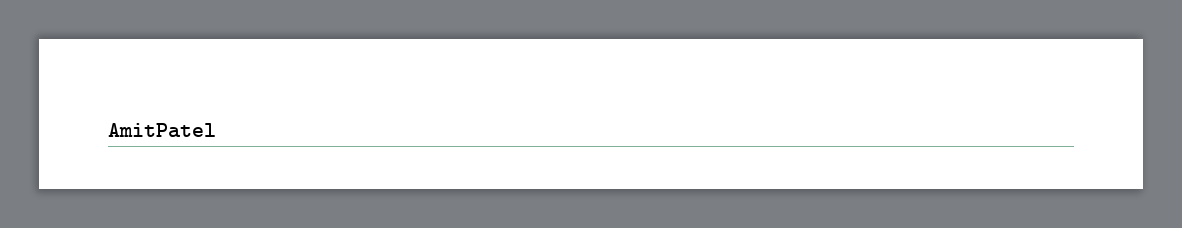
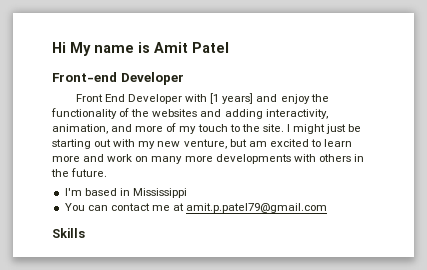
[108,123,216,138] AmitPatel -> [52,42,229,56] [52,72,184,85] [75,93,329,104] [51,108,328,119] [52,123,362,134] [52,139,353,149] [52,154,364,164] [51,168,108,177] [64,188,187,198] [64,203,328,213] [52,228,85,238] Hi My name is Amit Patel // Front-end Developer // Front End Developer with [1 years] and enjoy the functionality of the websites and adding interactivity, animation, and more of my touch to the site. I might just be starting out with my new venture, but am excited to learn more and work on many more developments with others in the future. // I'm based in Mississippi // You can contact me at amit.p.patel79@gmail.com // Skills

